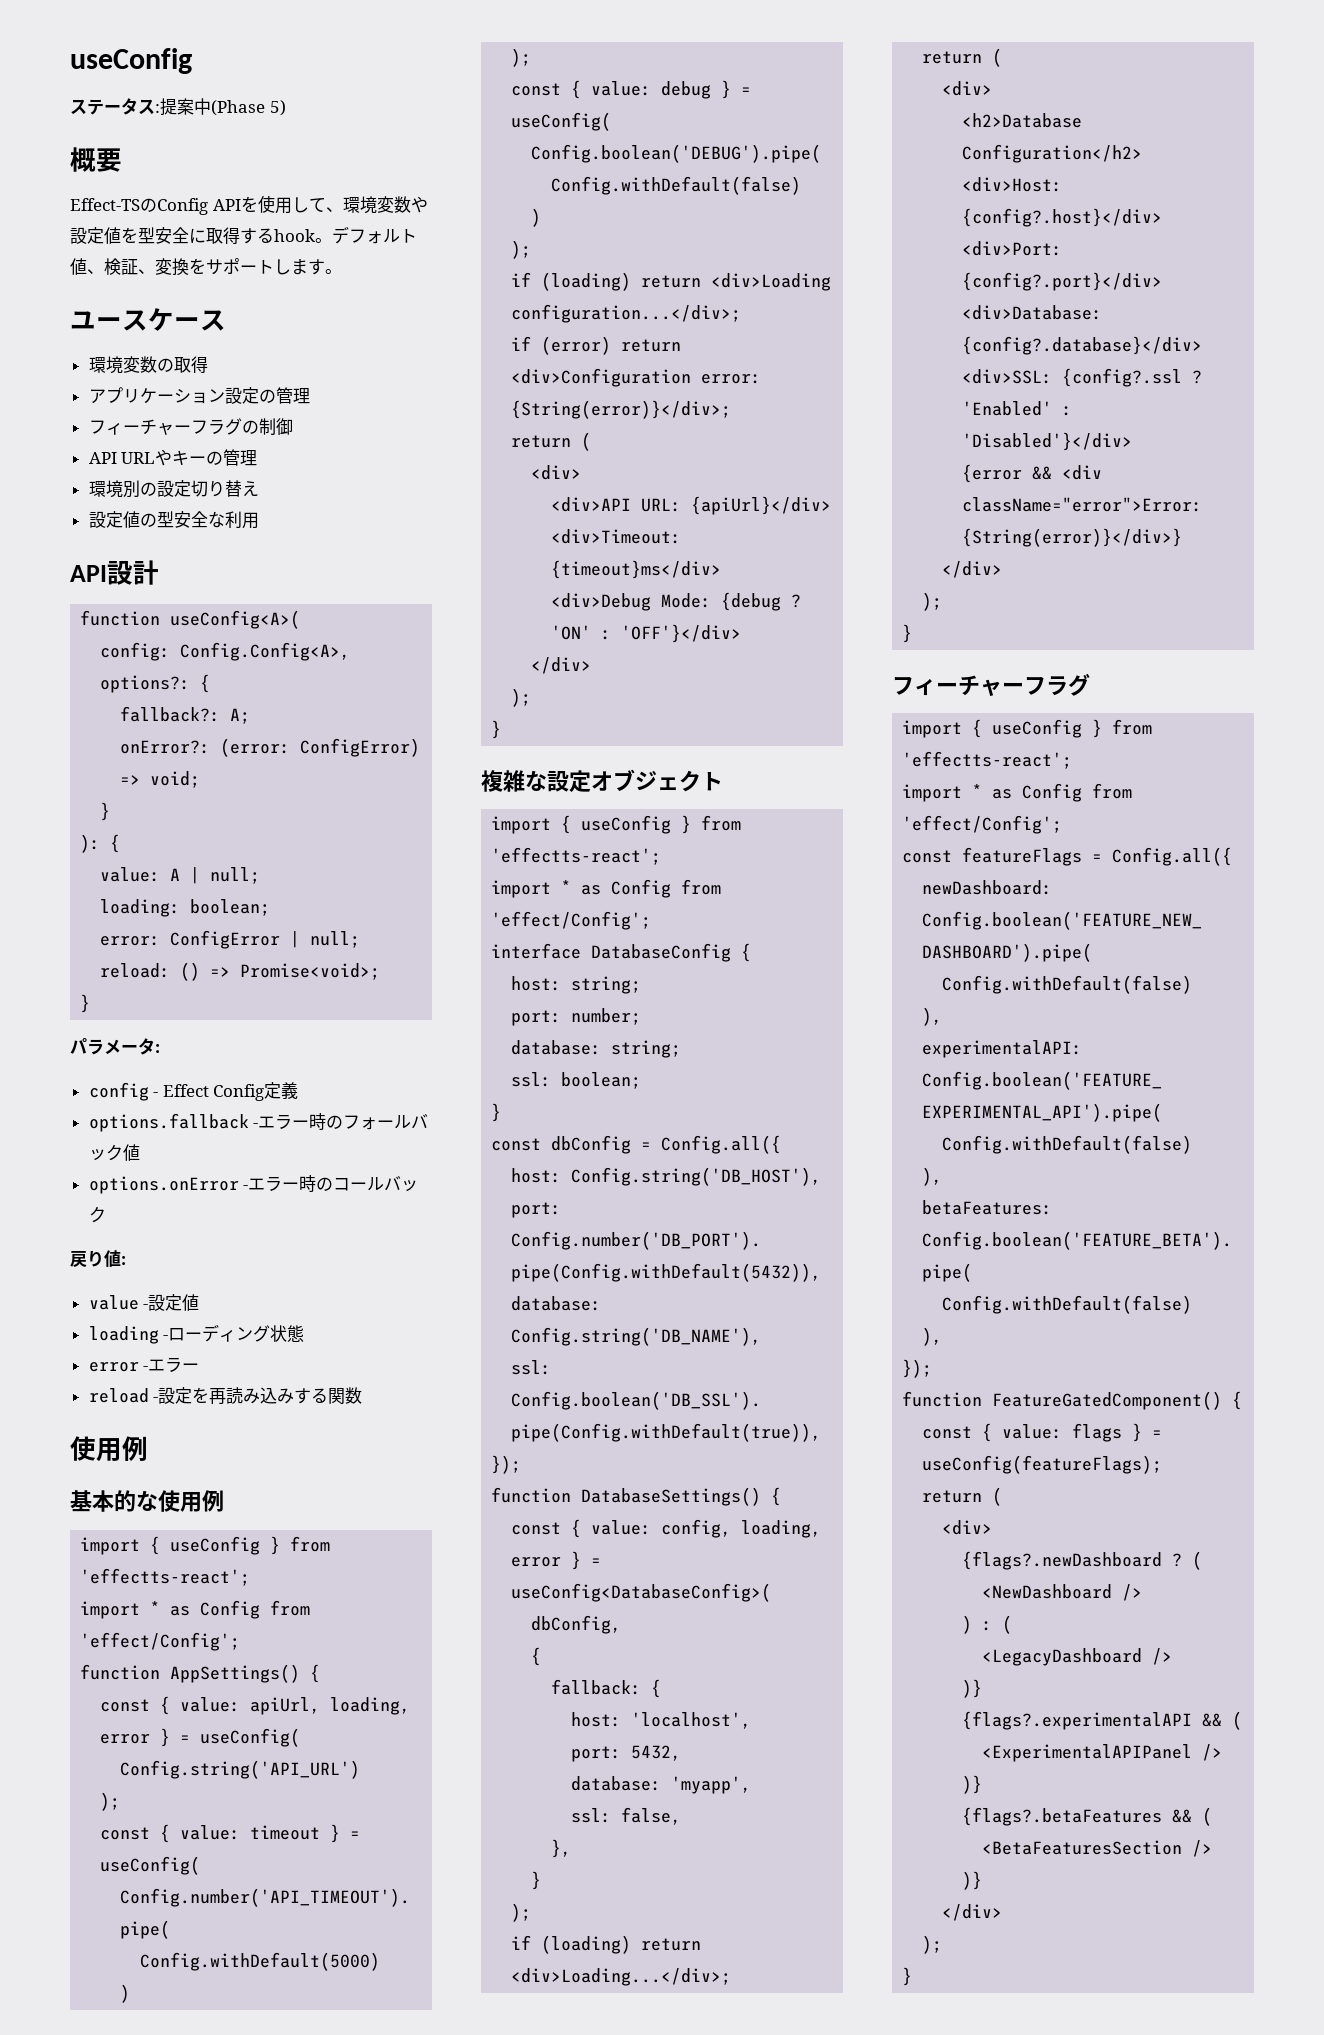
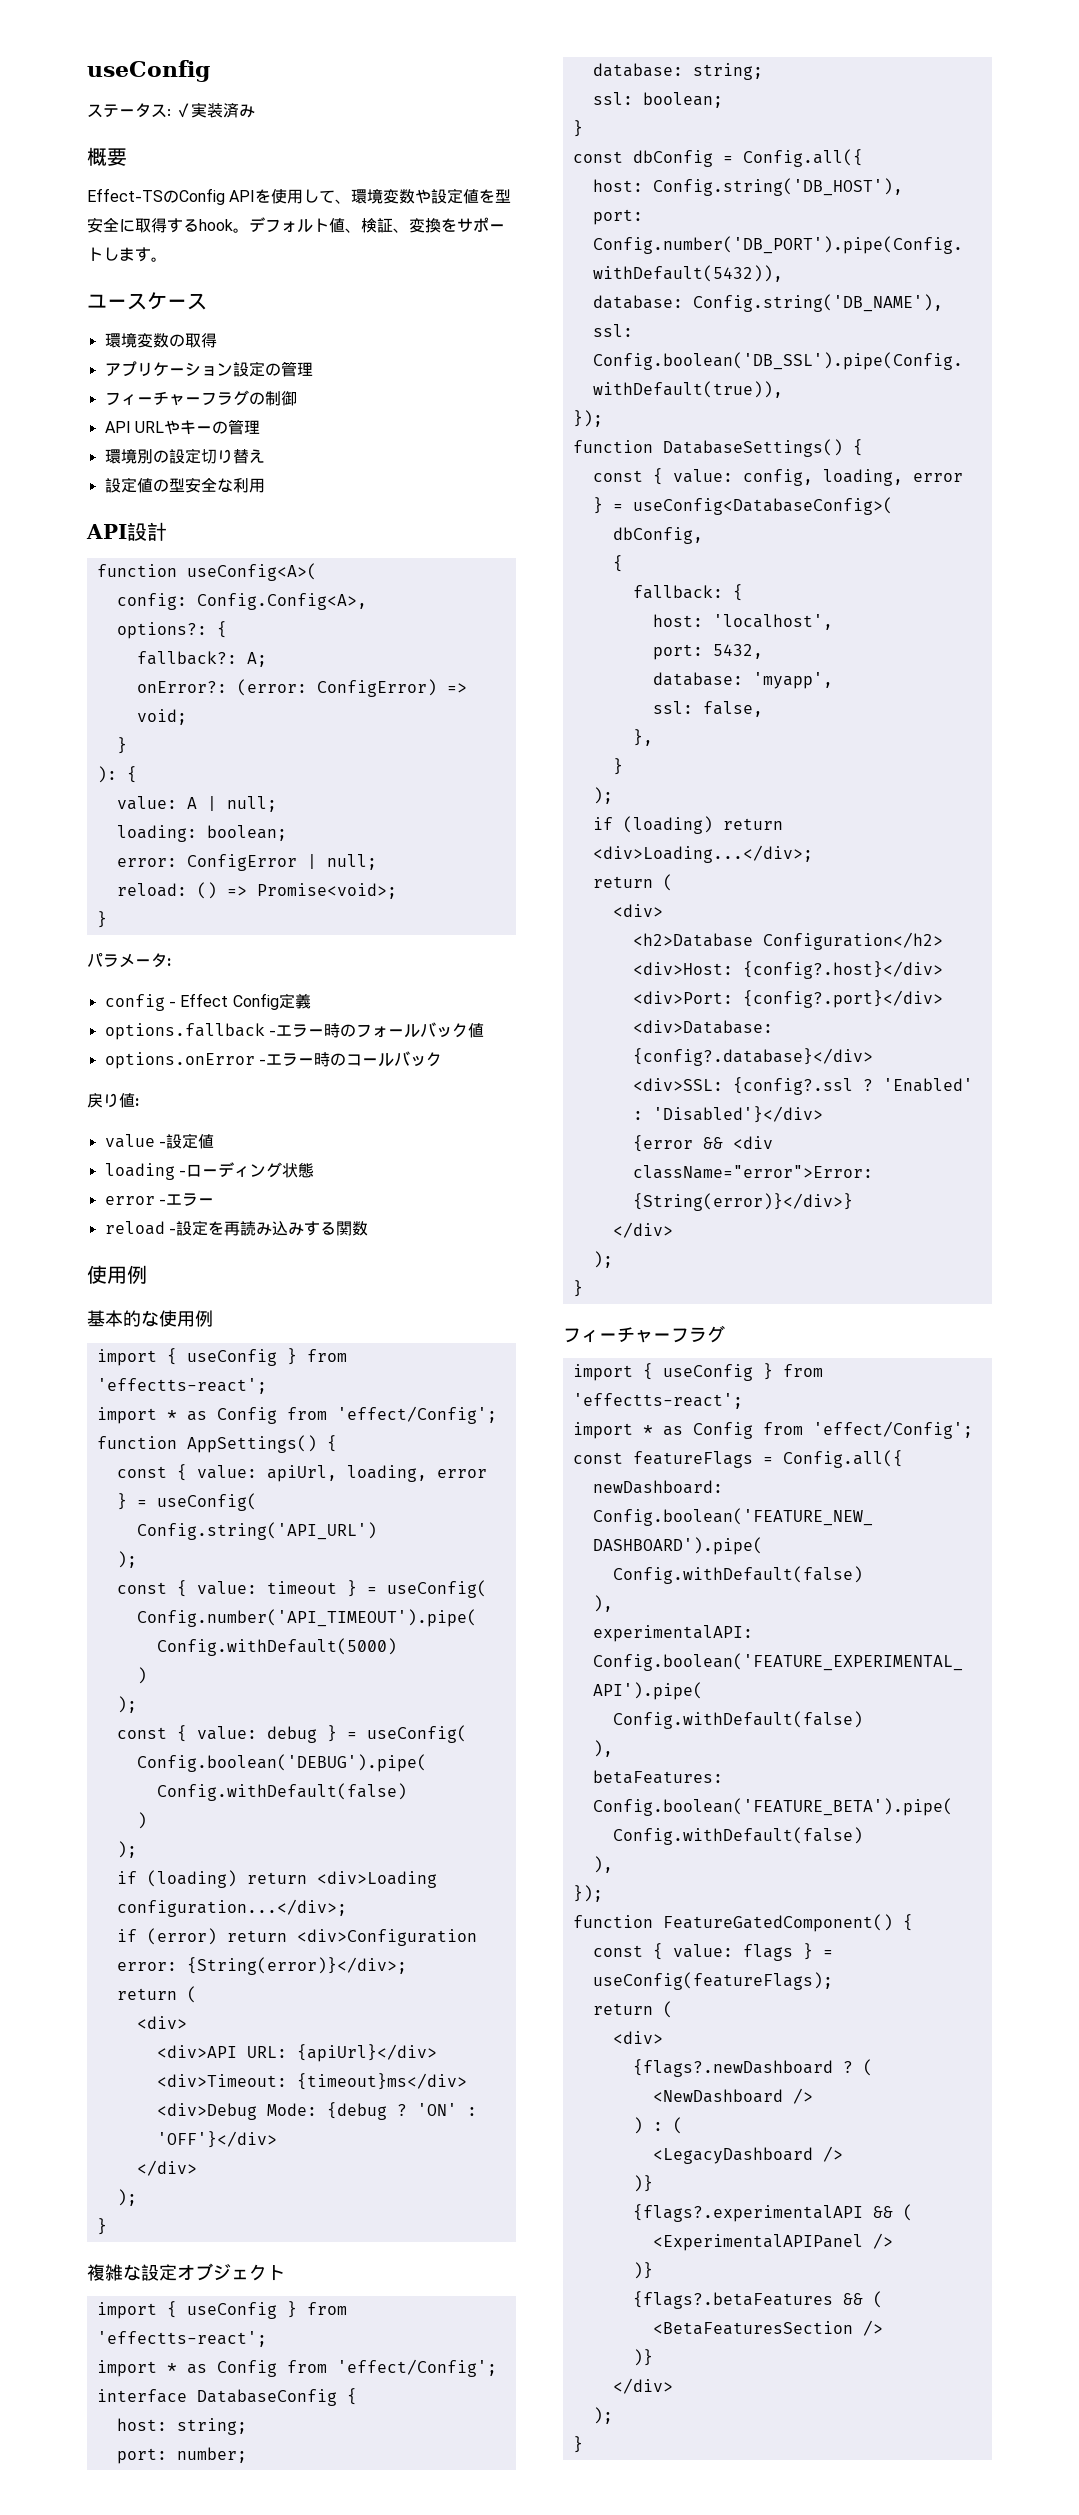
[160,98,286,116] 提案中(Phase 5) -> [175,102,256,118] ✓実装済み

